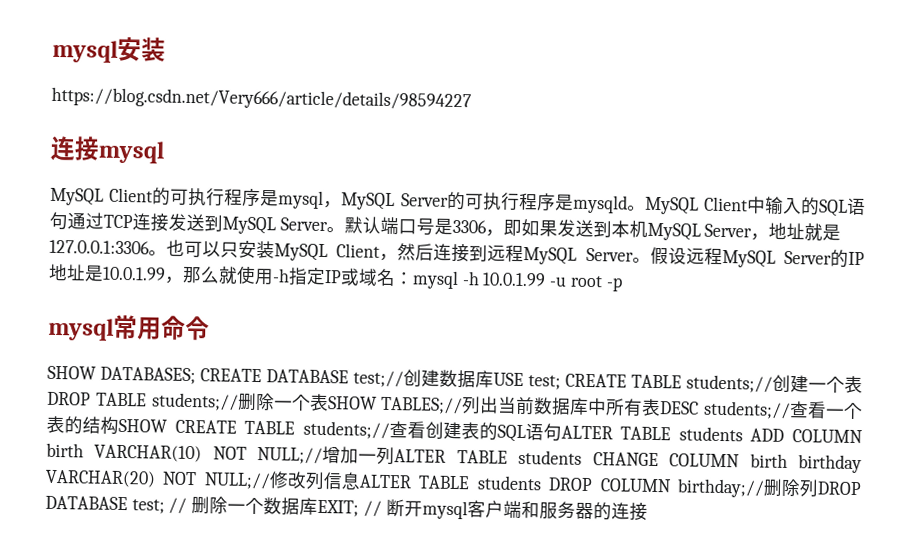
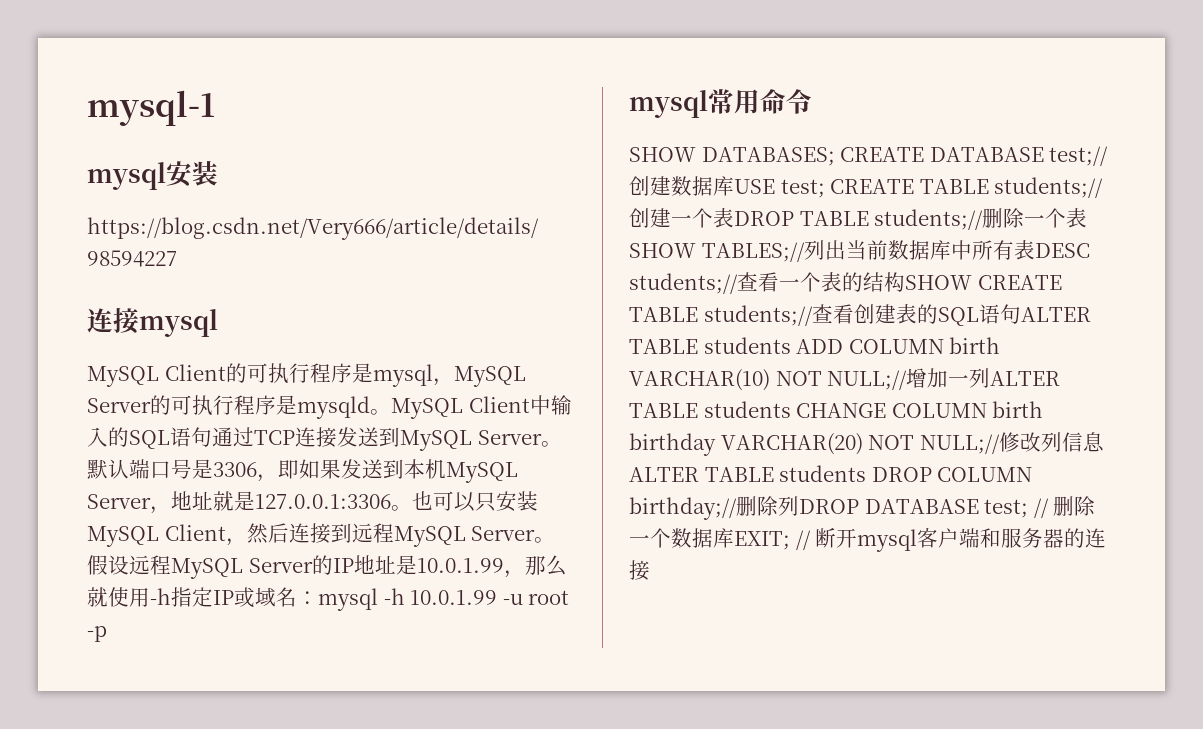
(52, 51) none -> [87,90,215,126] mysql-1 //

